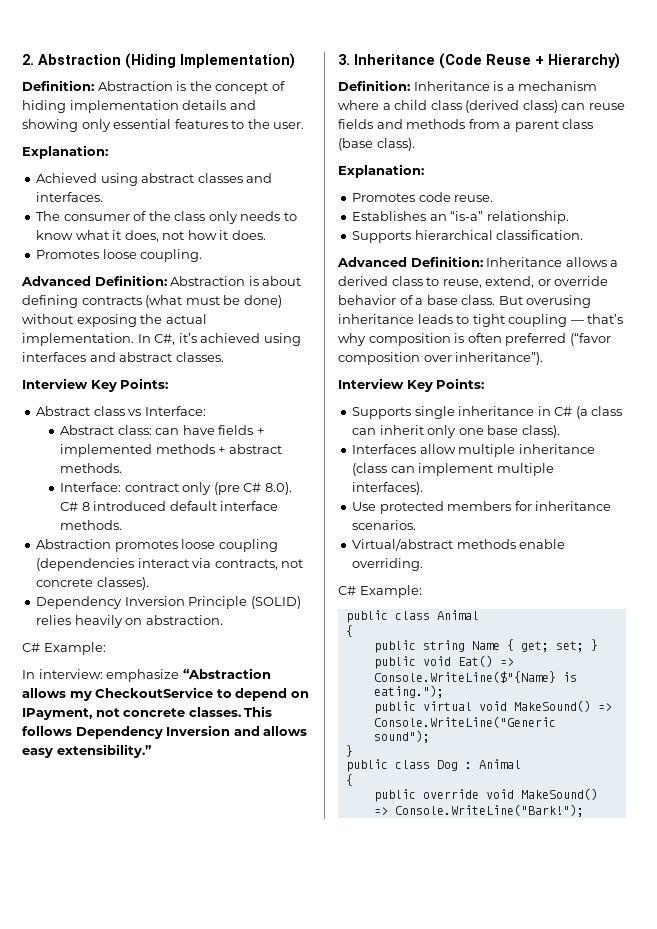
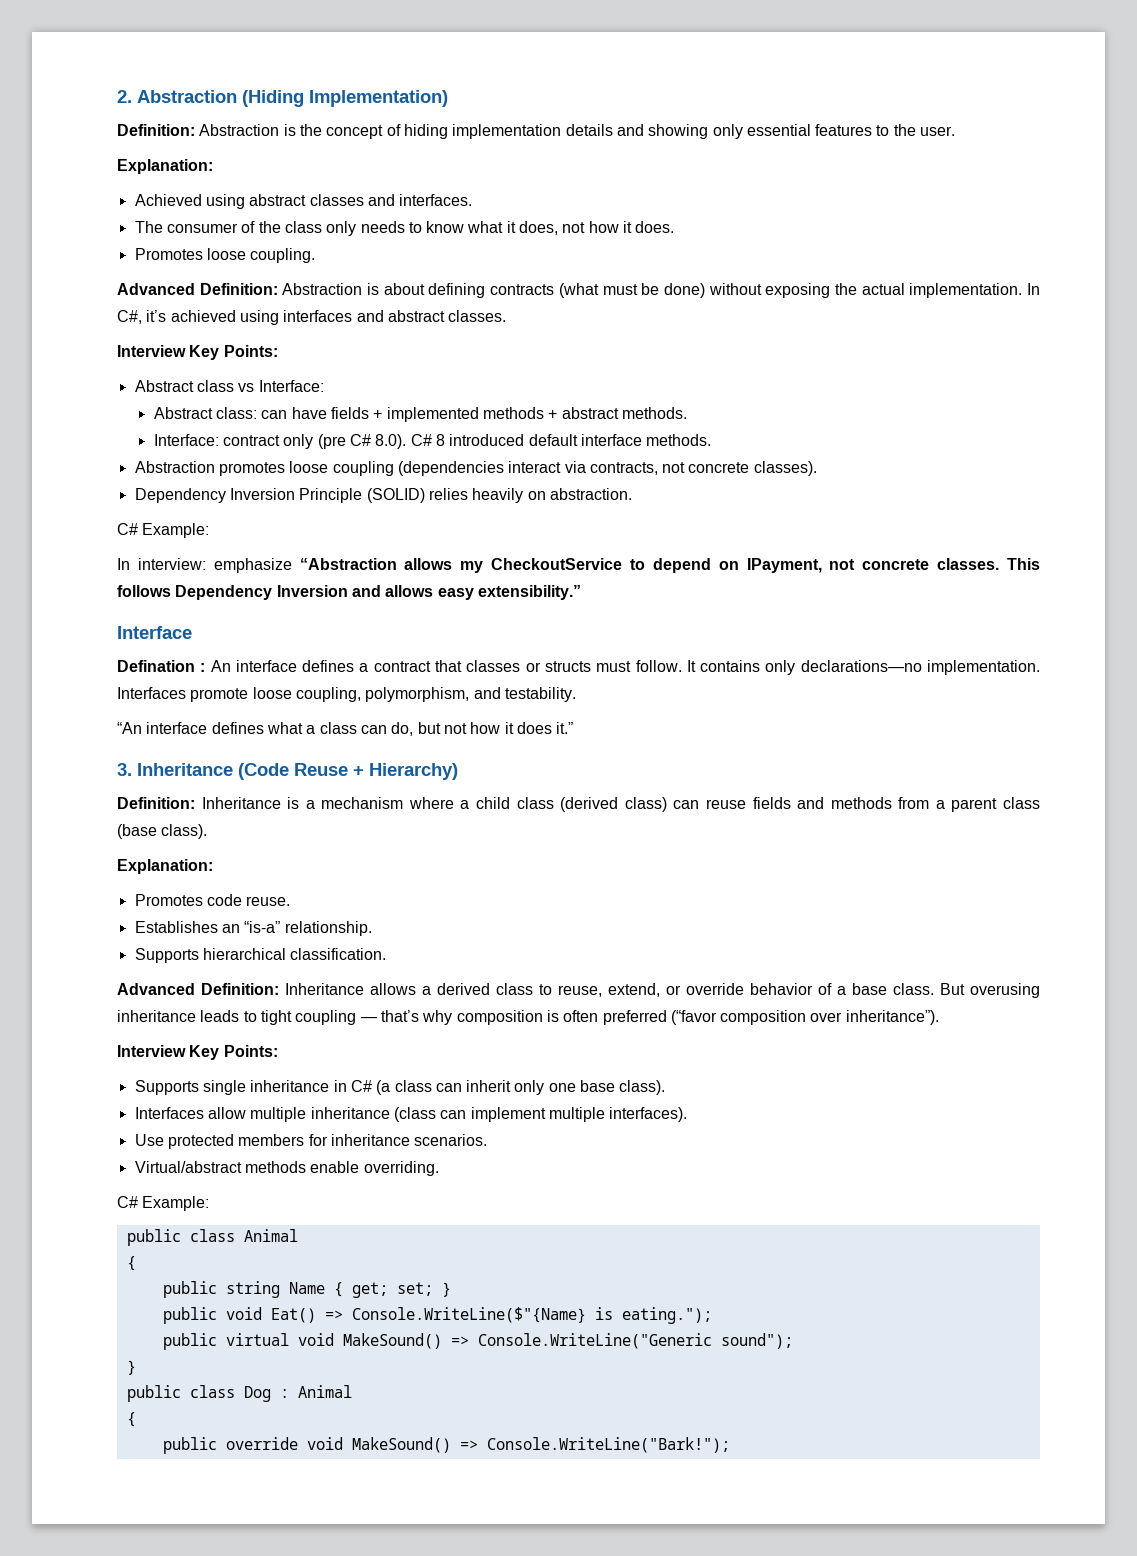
(152, 751) none -> [117,626,192,639] [117,660,1040,675] [117,687,576,702] [117,722,574,736] // Interface // Defination : An interface defines a contract that classes or structs must follow. It contains only declarations—no implementation. Interfaces promote loose coupling, polymorphism, and testability. // “An interface defines what a class can do, but not how it does it.”

